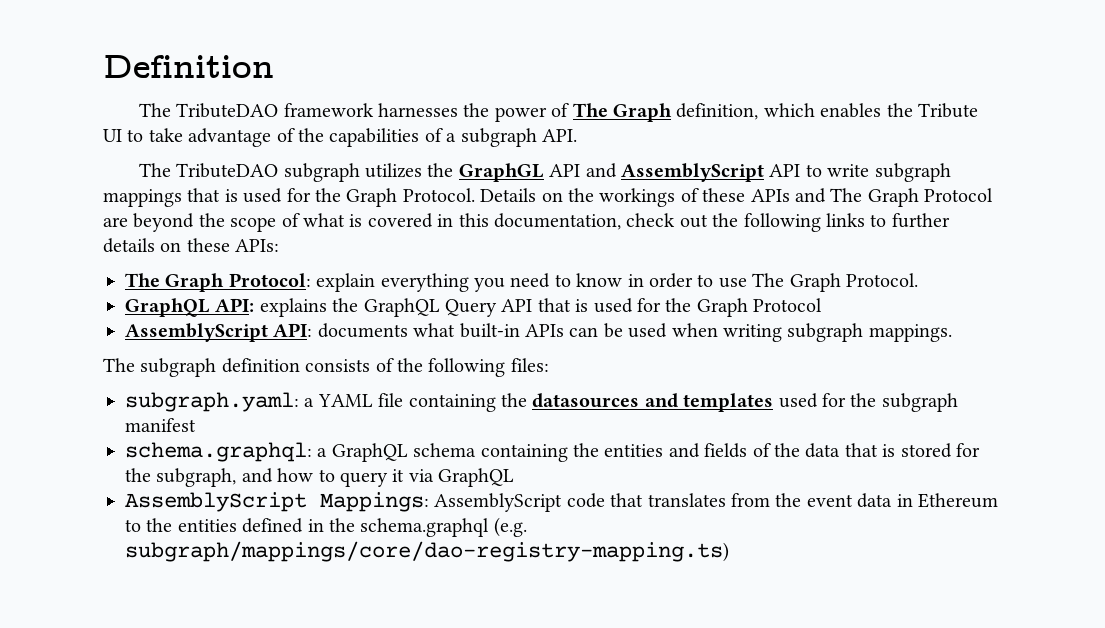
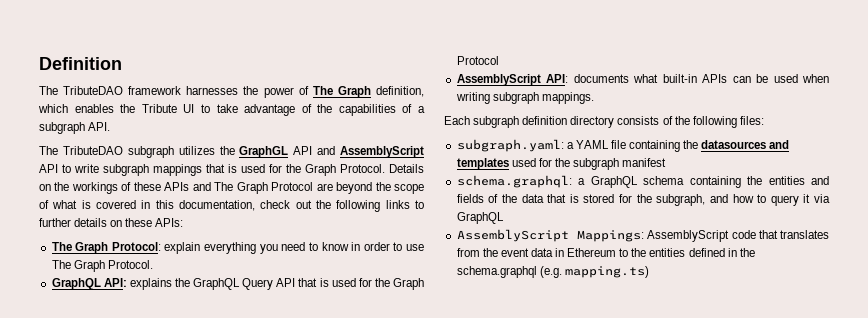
[103,358,135,372] The -> [444,116,470,125] Each
(300, 365) none -> [570,116,615,128] directory
[125,541,729,562] subgraph/mappings/core/dao-registry-mapping.ts) -> [564,266,649,278] mapping.ts)

